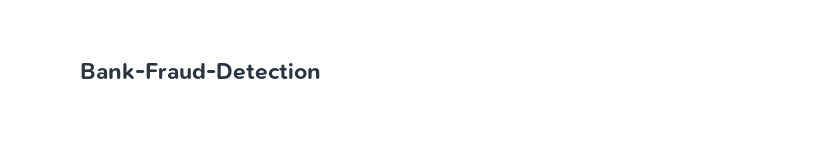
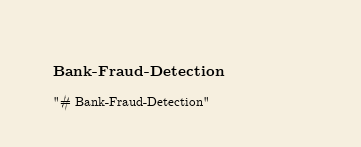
(321, 71) none -> [53,94,210,111] // "# Bank-Fraud-Detection"

